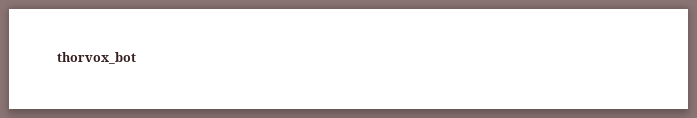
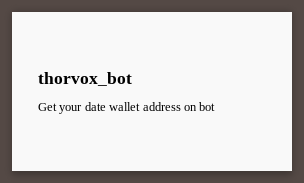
(136, 58) none -> [38,102,216,114] // Get your date wallet address on bot

